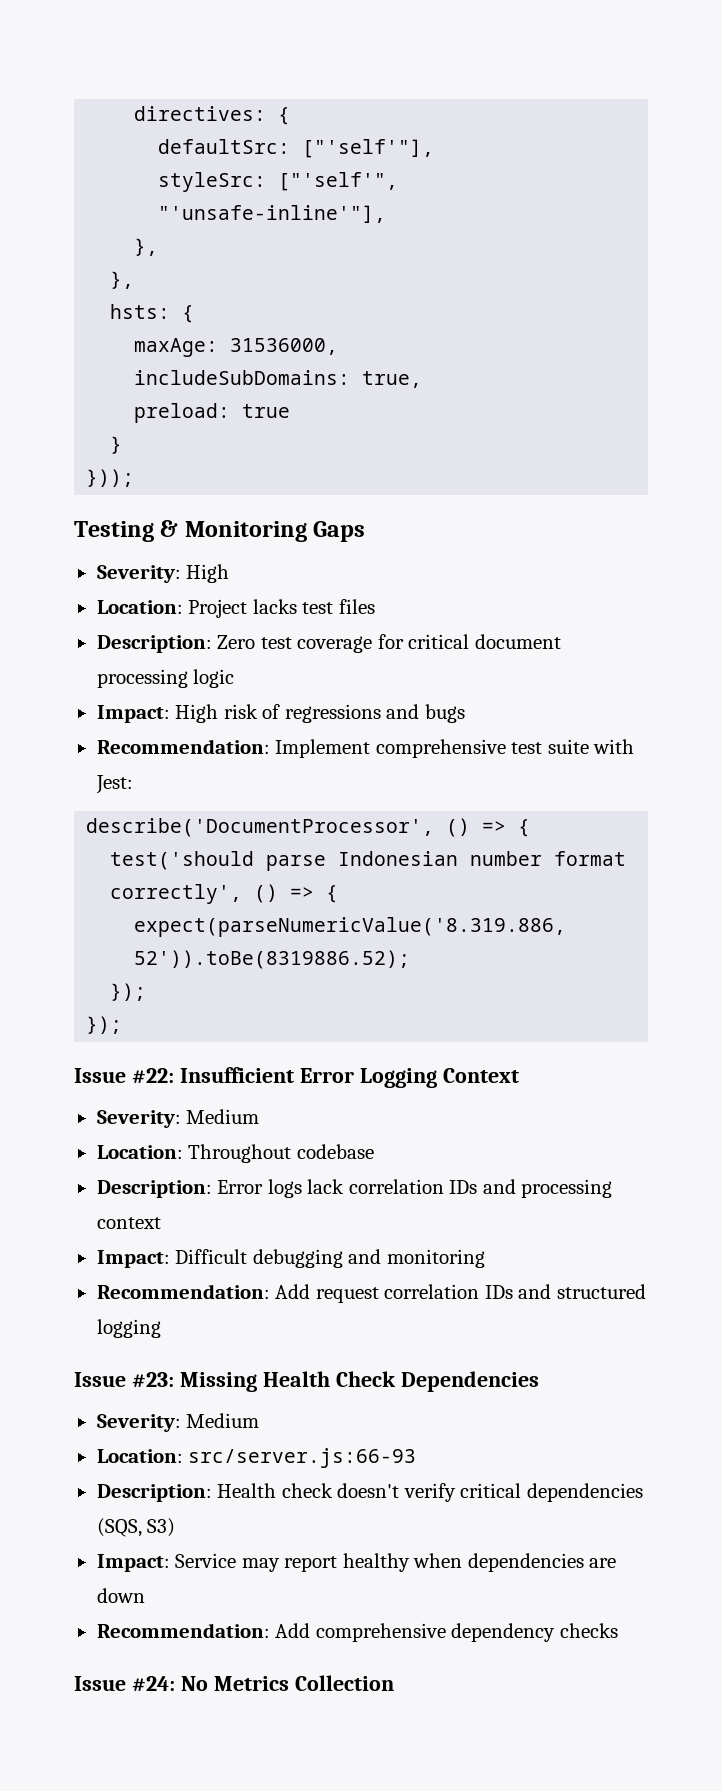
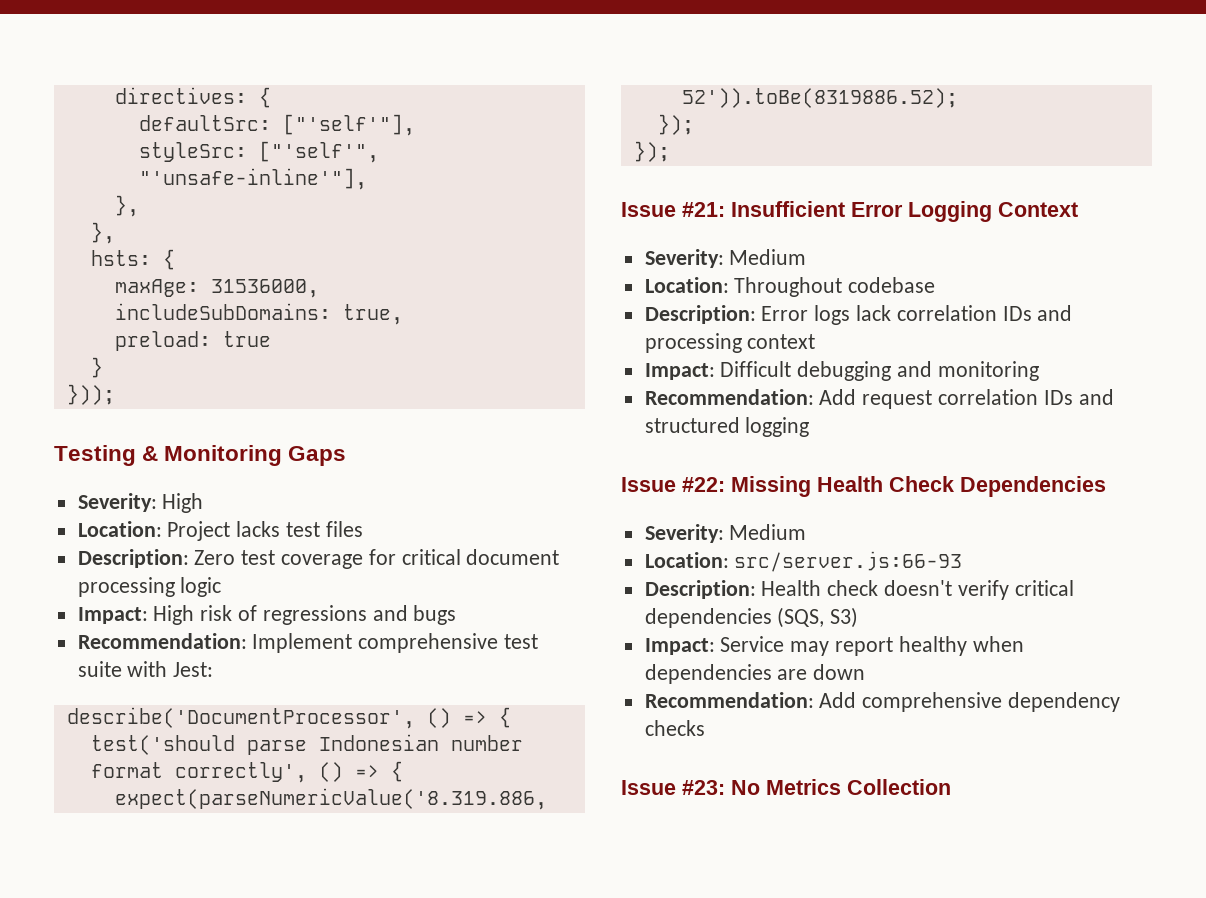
[131,1068,174,1084] #22: -> [682,202,725,217] #21:
[131,1372,174,1388] #23: -> [682,477,725,492] #22:
[131,1676,175,1692] #24: -> [682,780,725,795] #23:

